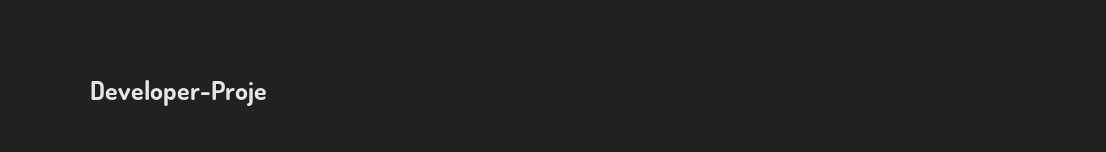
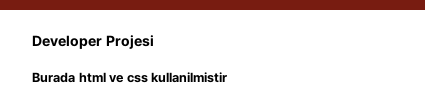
[90,80,267,106] Developer-Proje -> [32,35,154,49] [32,72,228,83] Developer Projesi // Burada html ve css kullanilmistir

